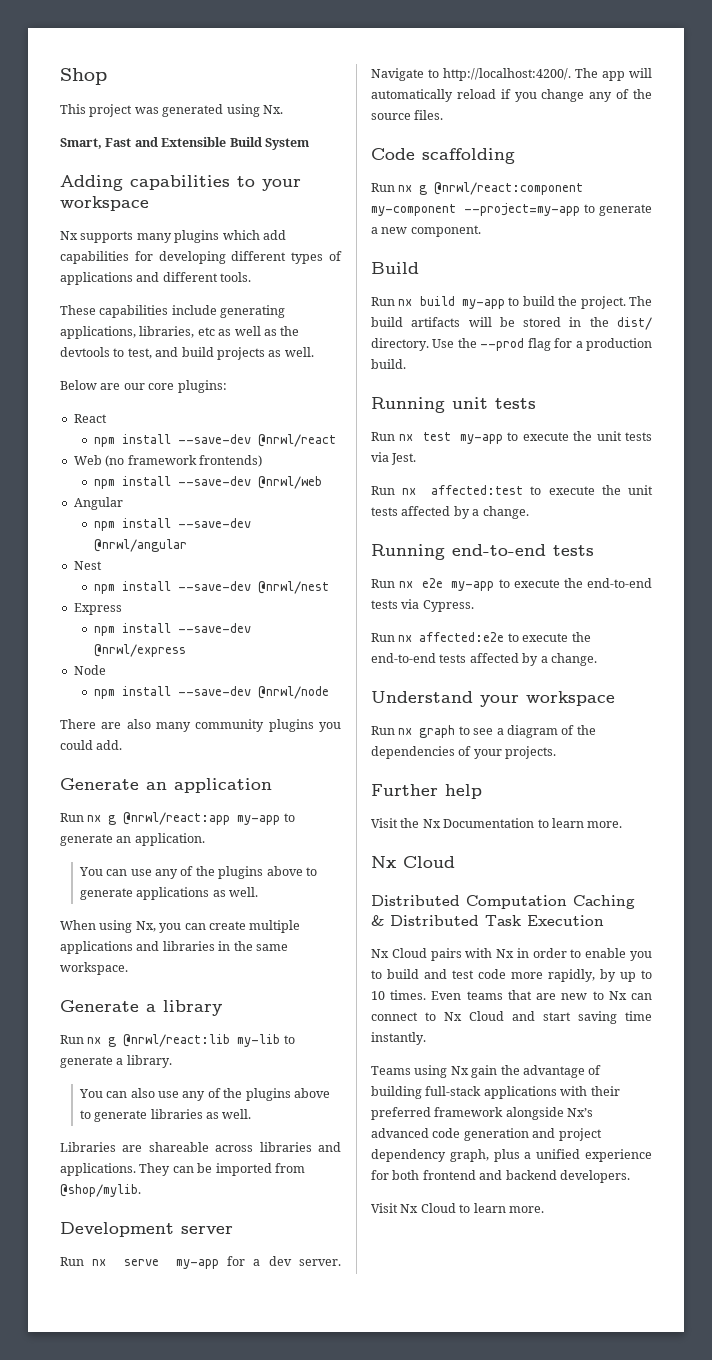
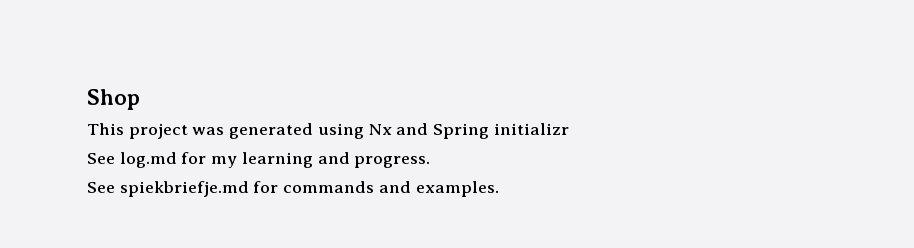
[262,105,283,114] [60,137,309,150] [60,175,301,191] [60,196,149,211] [60,230,286,243] [60,251,343,264] [60,272,252,285] [60,305,286,318] [60,326,300,339] [60,347,314,360] [60,380,227,393] [73,414,107,423] [93,434,336,447] [73,455,262,467] [93,476,322,489] [73,497,123,510] [93,518,251,531] [93,539,187,552] [73,561,102,570] [93,581,329,594] [73,603,122,615] [93,623,251,636] [93,644,186,657] [73,665,106,675] [93,686,329,699] [60,719,341,732] [60,740,123,750] [60,778,272,793] [60,812,295,825] [60,833,205,846] [78,866,317,879] [79,887,259,900] [60,920,301,933] [60,941,288,954] [60,962,128,975] [60,1000,222,1016] [60,1034,295,1047] [60,1055,172,1068] [78,1088,330,1101] [79,1109,252,1122] [60,1142,341,1152] [60,1163,305,1176] [60,1184,141,1197] [60,1222,233,1237] [60,1256,342,1269] [371,68,652,81] [371,89,652,102] [371,110,444,120] [371,148,515,164] [371,182,584,195] [371,203,652,216] [371,225,481,237] [371,262,419,274] [371,296,652,309] [371,317,652,330] [371,338,652,351] [371,359,406,369] [371,397,536,413] [371,431,653,444] [371,452,417,465] [371,485,653,495] [371,506,529,519] [371,544,594,560] [371,578,652,591] [371,599,474,612] [371,632,591,642] [371,653,597,666] [371,691,615,707] [371,725,596,738] [371,746,557,759] [371,784,482,799] [371,818,623,828] [371,856,455,868] [371,895,635,909] [371,915,604,926] [371,948,652,961] [371,969,652,982] [371,990,652,1000] [371,1011,652,1024] [371,1032,426,1045] [371,1065,602,1078] [371,1086,620,1099] [371,1107,594,1120] [371,1128,602,1141] [371,1149,652,1162] [371,1170,630,1183] [371,1203,544,1213] Nx. // Smart, Fast and Extensible Build System // Adding capabilities to your workspace // Nx supports many plugins which add capabilities for developing different types of applications and different tools. // These capabilities include generating applications, libraries, etc as well as the devtools to test, and build projects as well. // Below are our core plugins: // React // npm install --save-dev @nrwl/react // Web (no framework frontends) // npm install --save-dev @nrwl/web // Angular // npm install --save-dev @nrwl/angular // Nest // npm install --save-dev @nrwl/nest // Express // npm install --save-dev @nrwl/express // Node // npm install --save-dev @nrwl/node // There are also many community plugins you could add. // Generate an application // Run nx g @nrwl/react:app my-app to generate an application. // You can use any of the plugins above to generate applications as well. // When using Nx, you can create multiple applications and libraries in the same workspace. // Generate a library // Run nx g @nrwl/react:lib my-lib to generate a library. // You can also use any of the plugins above to generate libraries as well. // Libraries are shareable across libraries and applications. They can be imported from @shop/mylib. // Development server // Run nx serve my-app for a dev server. Navigate to http://localhost:4200/. The app will automatically reload if you change any of the source files. // Code scaffolding // Run nx g @nrwl/react:component my-component --project=my-app to generate a new component. // Build // Run nx build my-app to build the project. The build artifacts will be stored in the dist/ directory. Use the --prod flag for a production build. // Running unit tests // Run nx test my-app to execute the unit tests via Jest. // Run nx affected:test to execute the unit tests affected by a change. // Running end-to-end tests // Run nx e2e my-app to execute the end-to-end tests via Cypress. // Run nx affected:e2e to execute the end-to-end tests affected by a change. // Understand your workspace // Run nx graph to see a diagram of the dependencies of your projects. // Further help // Visit the Nx Documentation to learn more. // Nx Cloud // Distributed Computation Caching & Distributed Task Execution // Nx Cloud pairs with Nx in order to enable you to build and test code more rapidly, by up to 10 times. Even teams that are new to Nx can connect to Nx Cloud and start saving time instantly. // Teams using Nx gain the advantage of building full-stack applications with their preferred framework alongside Nx’s advanced code generation and project dependency graph, plus a unified experience for both frontend and backend developers. // Visit Nx Cloud to learn more. -> [368,123,569,139] [87,152,431,168] [87,181,499,197] Nx and Spring initializr // See log.md for my learning and progress. // See spiekbriefje.md for commands and examples.

